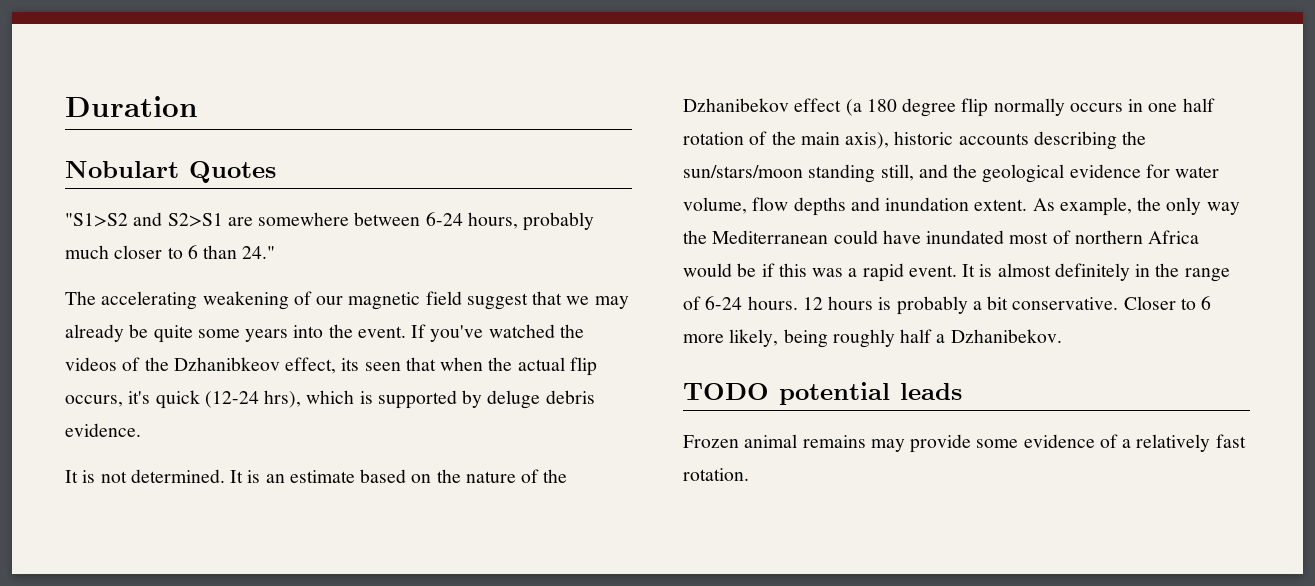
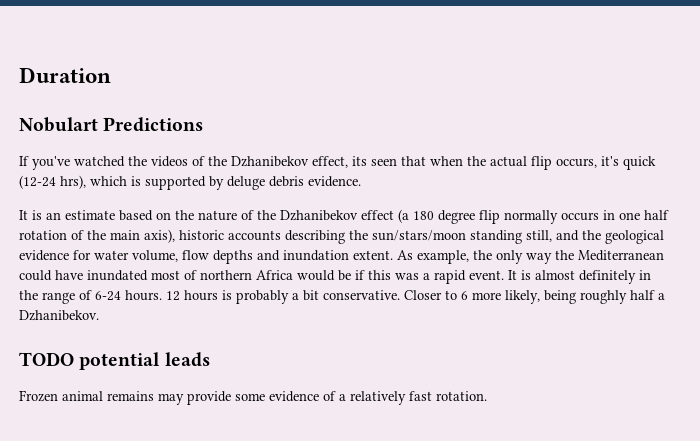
[189,161,276,183] [65,212,595,231] [65,245,276,259] [65,291,629,310] [65,324,406,343] Quotes // "S1>S2 and S2>S1 are somewhere between 6-24 hours, probably much closer to 6 than 24." // The accelerating weakening of our magnetic field suggest that we may already be quite some years into the event. -> [103,117,204,132] Predictions //
[173,357,280,371] Dzhanibkeov -> [231,156,309,167] Dzhanibekov
[100,469,261,483] not determined. It is -> (42, 215) none

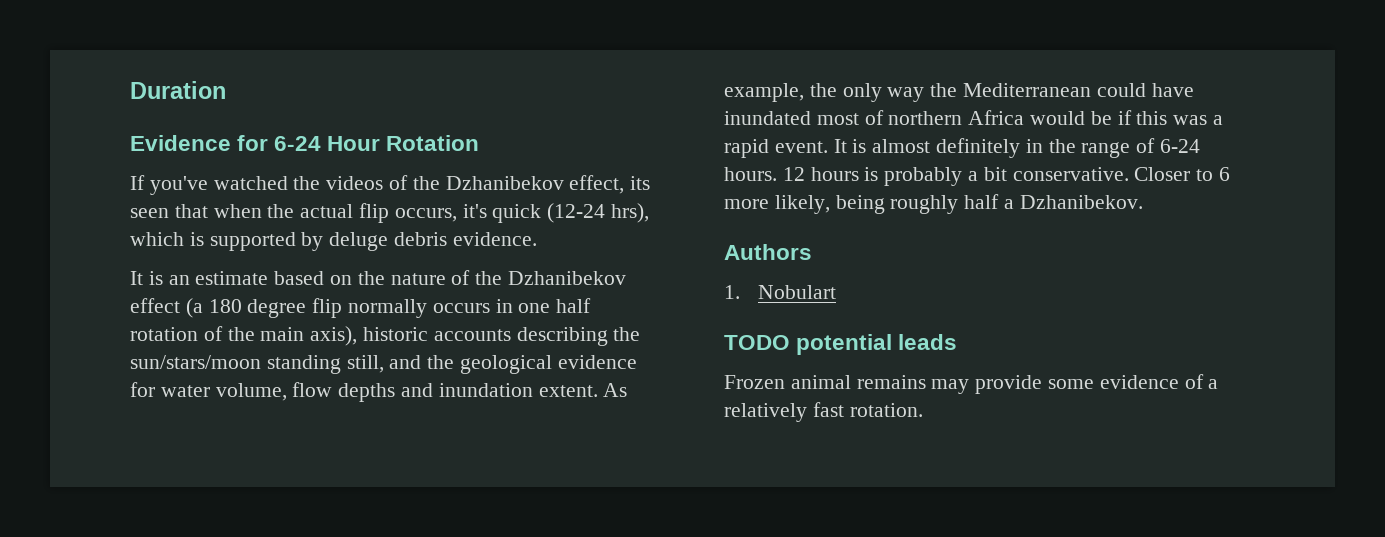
[19,117,204,132] Nobulart Predictions -> [130,135,480,151] Evidence for 6-24 Hour Rotation
(99, 315) none -> [724,244,812,260] [724,285,836,299] // Authors // 1. Nobulart

